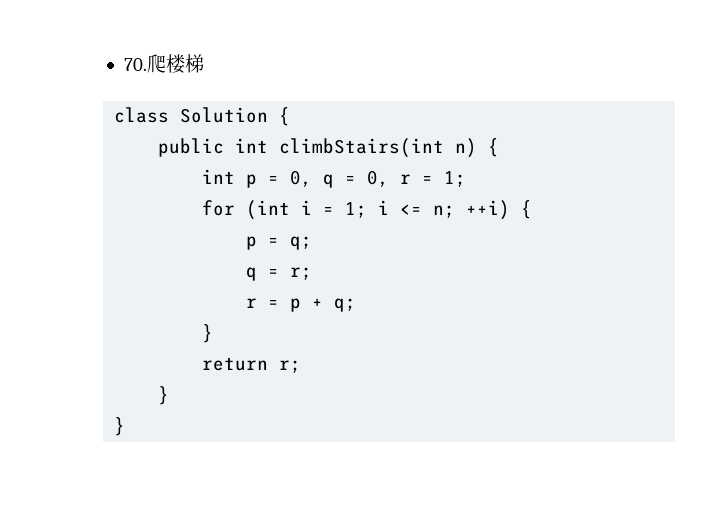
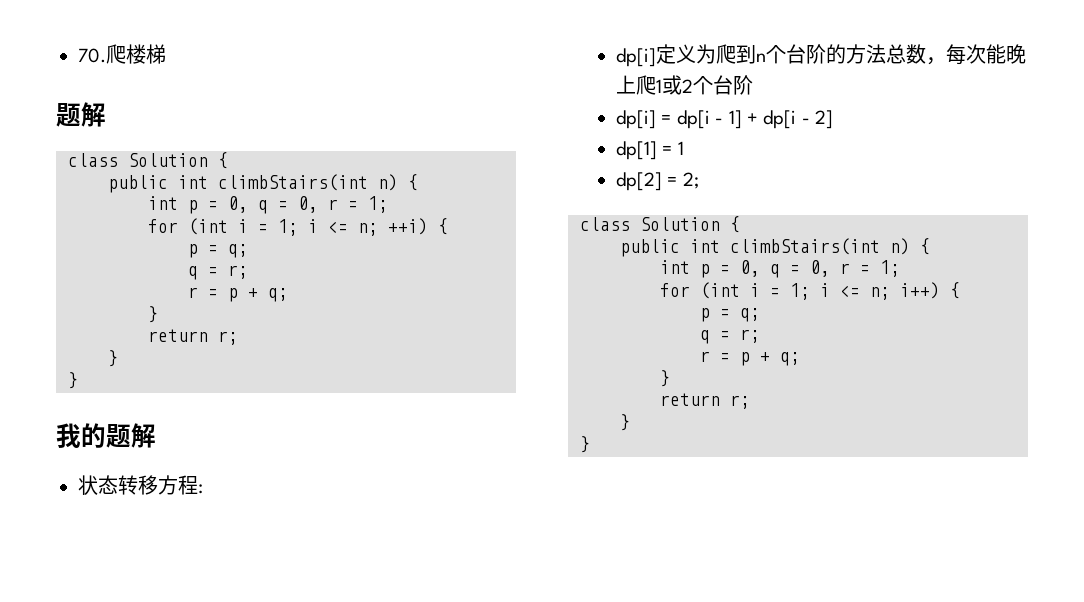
(204, 63) none -> [56,102,106,127] // 题解
(126, 426) none -> [56,423,156,448] [78,475,203,495] [615,44,1026,67] [615,75,753,95] [615,110,834,129] [615,141,684,160] [615,172,699,191] [580,216,740,233] [620,238,930,257] [660,260,900,278] [660,282,960,300] [700,308,760,322] [700,329,760,344] [700,351,800,366] [660,370,670,387] [660,393,750,409] [620,414,630,431] [580,436,590,453] // 我的题解 // 状态转移方程: // dp[i]定义为爬到n个台阶的方法总数，每次能晚上爬1或2个台阶 // dp[i] = dp[i - 1] + dp[i - 2] // dp[1] = 1 // dp[2] = 2; // class Solution { // public int climbStairs(int n) { // int p = 0, q = 0, r = 1; // for (int i = 1; i <= n; i++) { // p = q; // q = r; // r = p + q; // } // return r; // } // }

